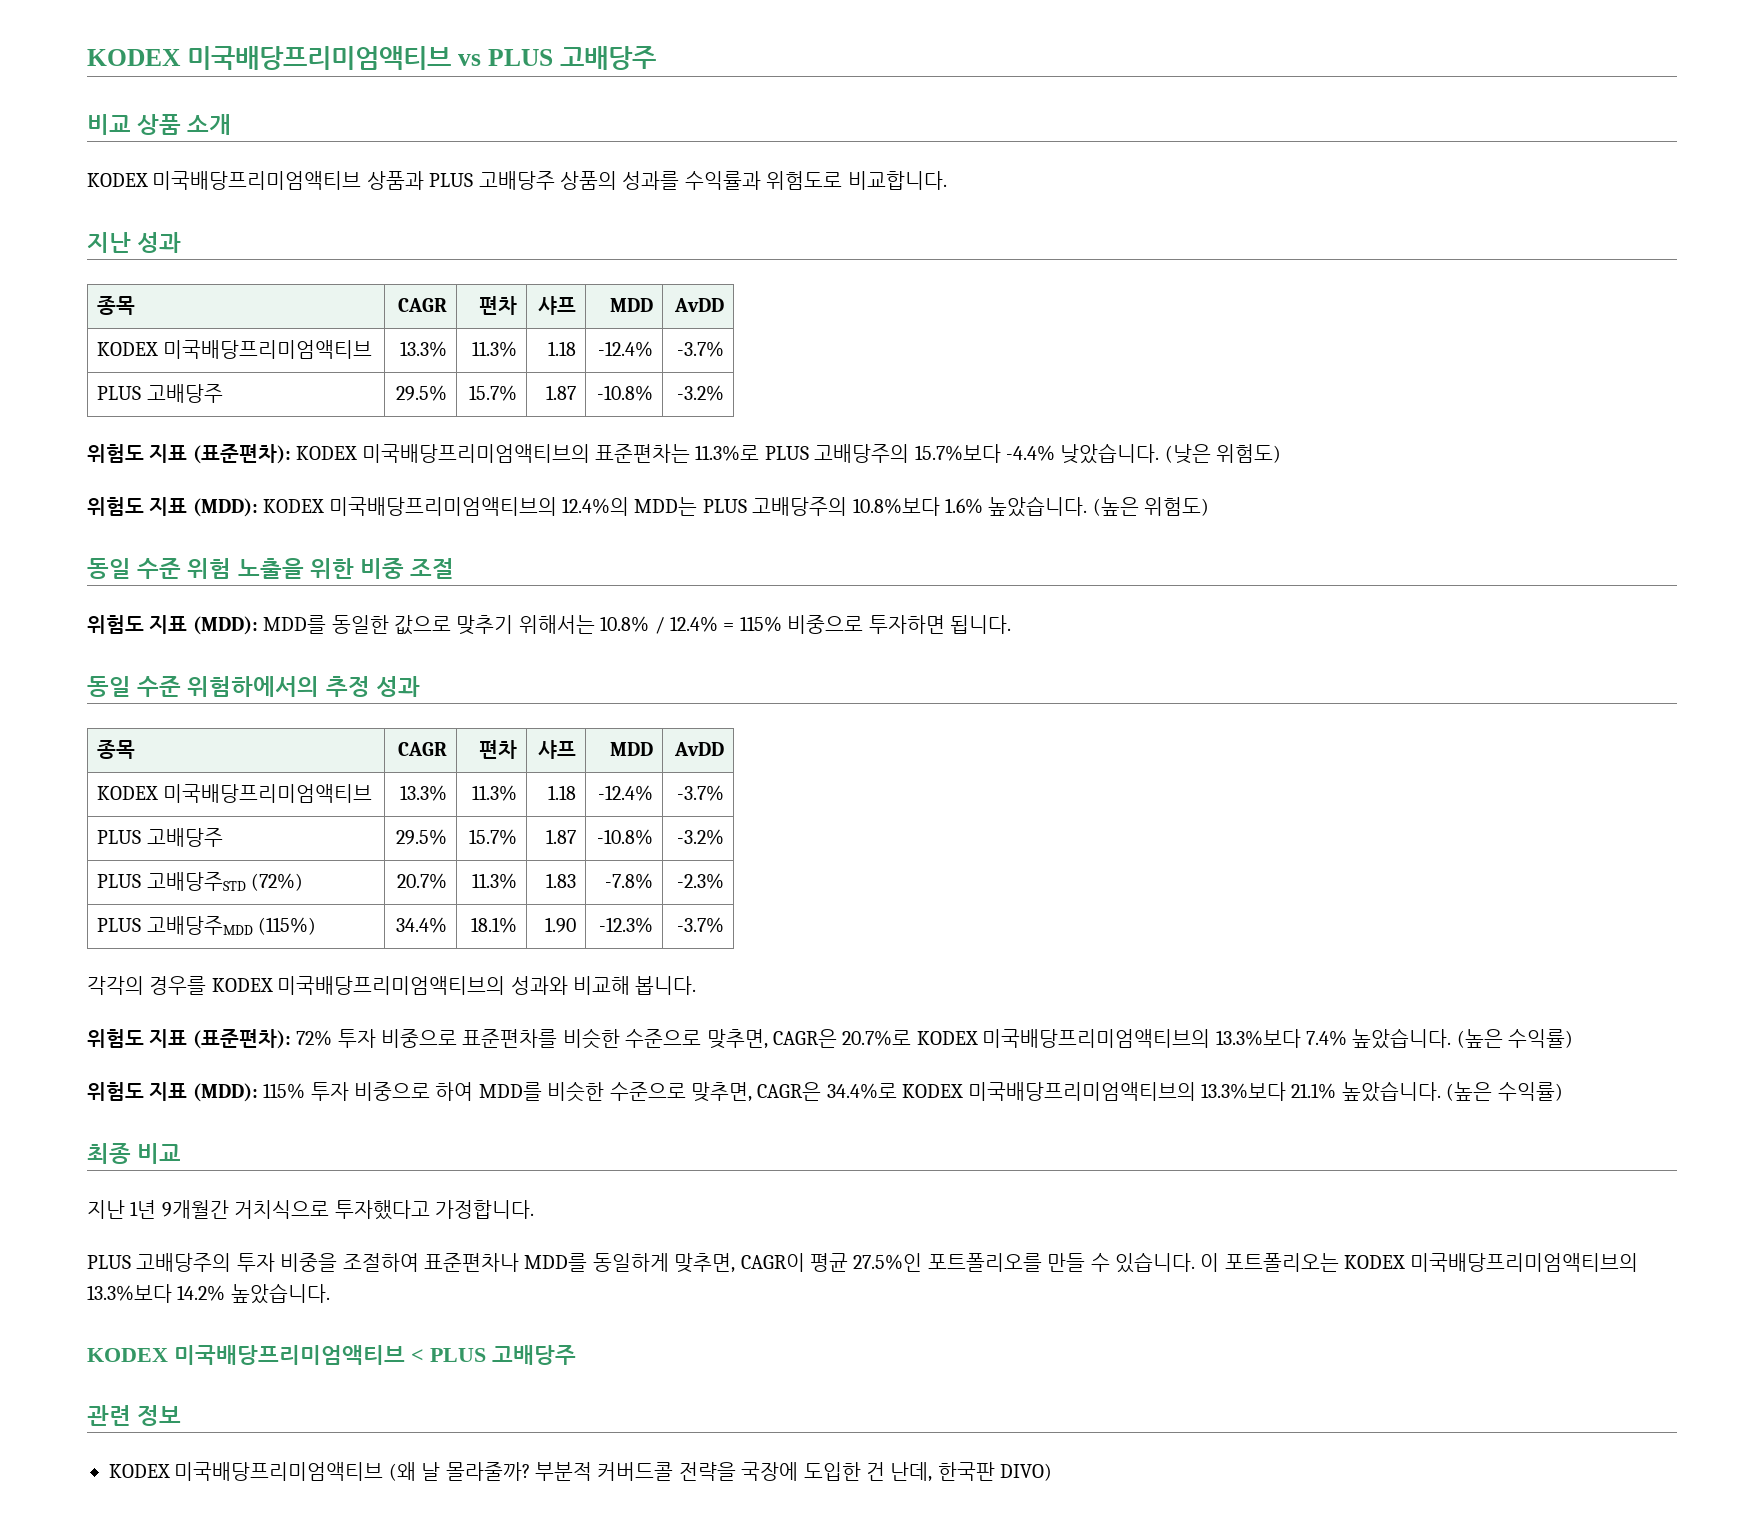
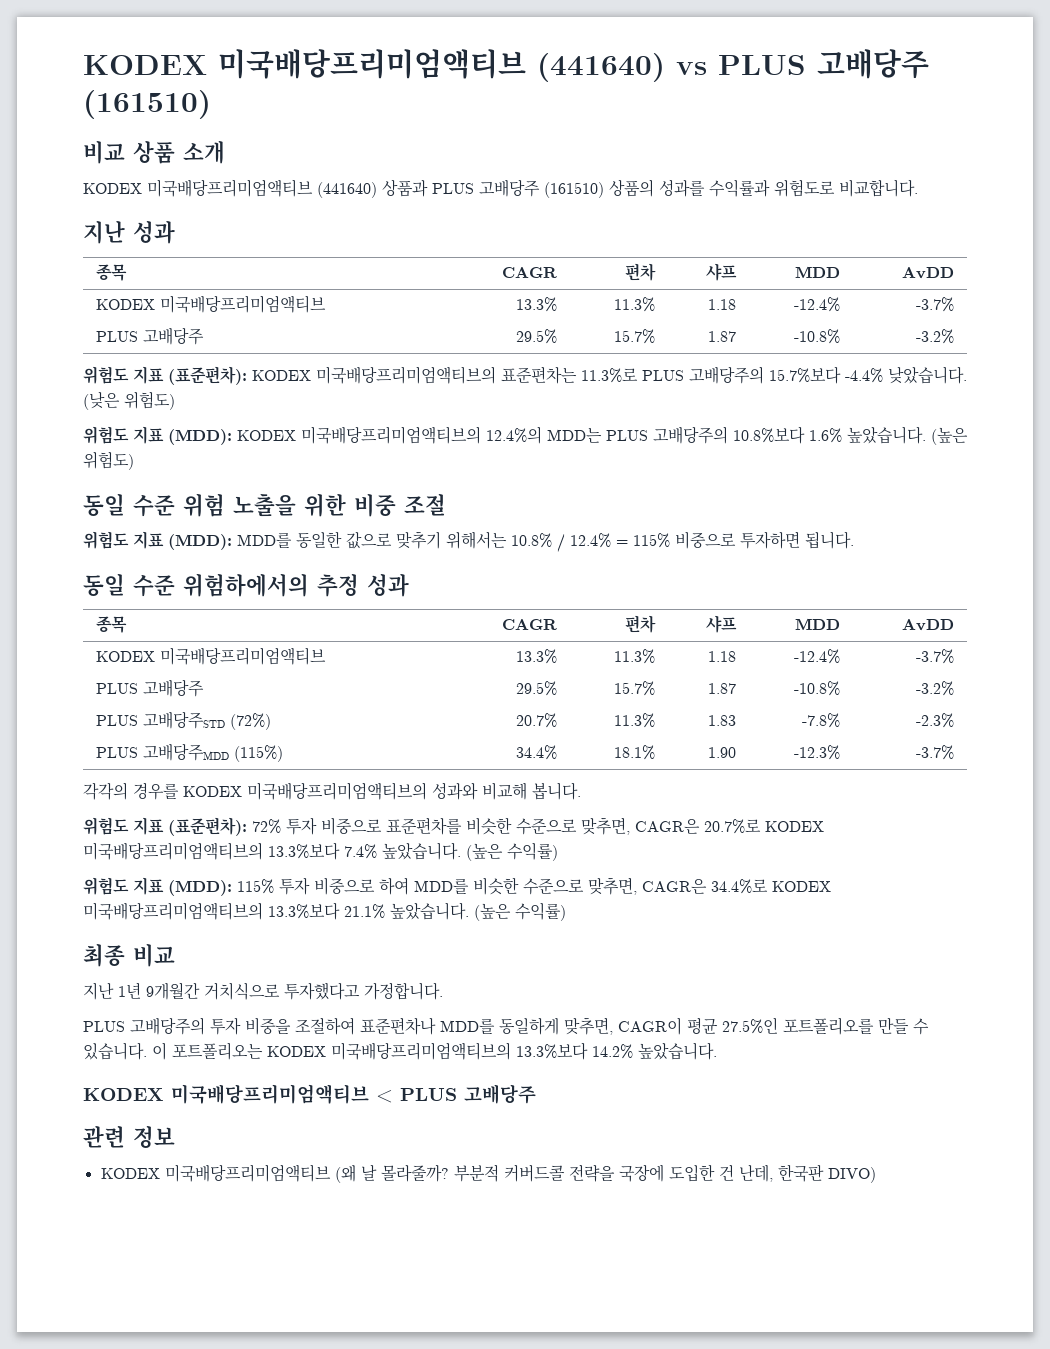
[87,46,451,70] KODEX 미국배당프리미엄액티브 -> [83,49,665,82] KODEX 미국배당프리미엄액티브 (441640)
(656, 58) none -> [83,90,211,119] (161510)
(362, 180) none -> [317,182,377,198] (441640)
(555, 180) none -> [544,182,604,198] (161510)

